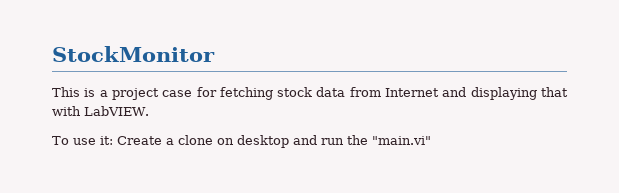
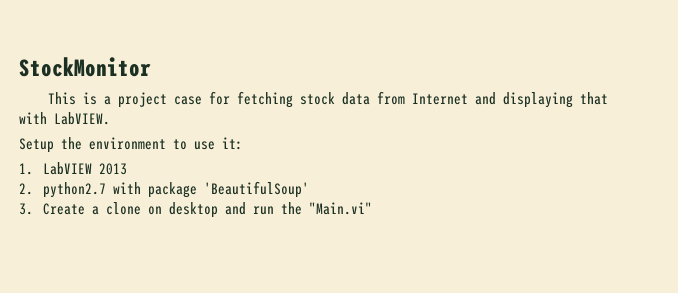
[52,136,113,145] To use it: -> [19,137,243,153] [19,162,128,175] [19,181,310,198] [19,203,33,215] Setup the environment to use it: // 1. LabVIEW 2013 // 2. python2.7 with package 'BeautifulSoup' // 3.
[371,136,431,145] "main.vi" -> [309,202,373,215] "Main.vi"

